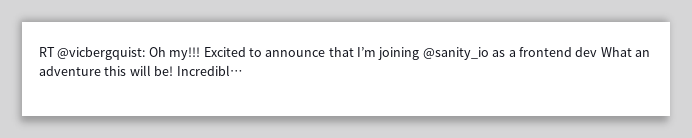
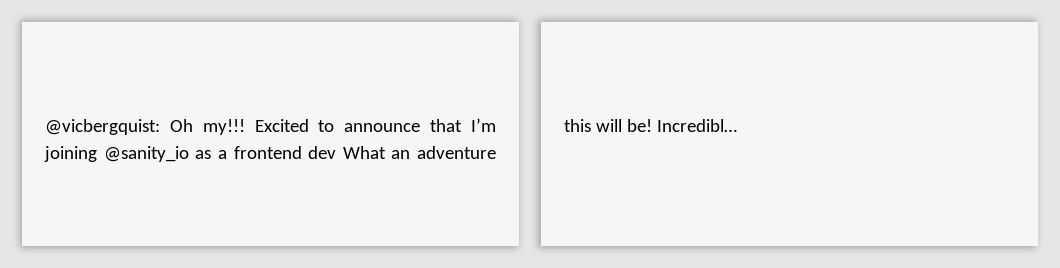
[39,47,55,57] RT -> (45, 127) none

